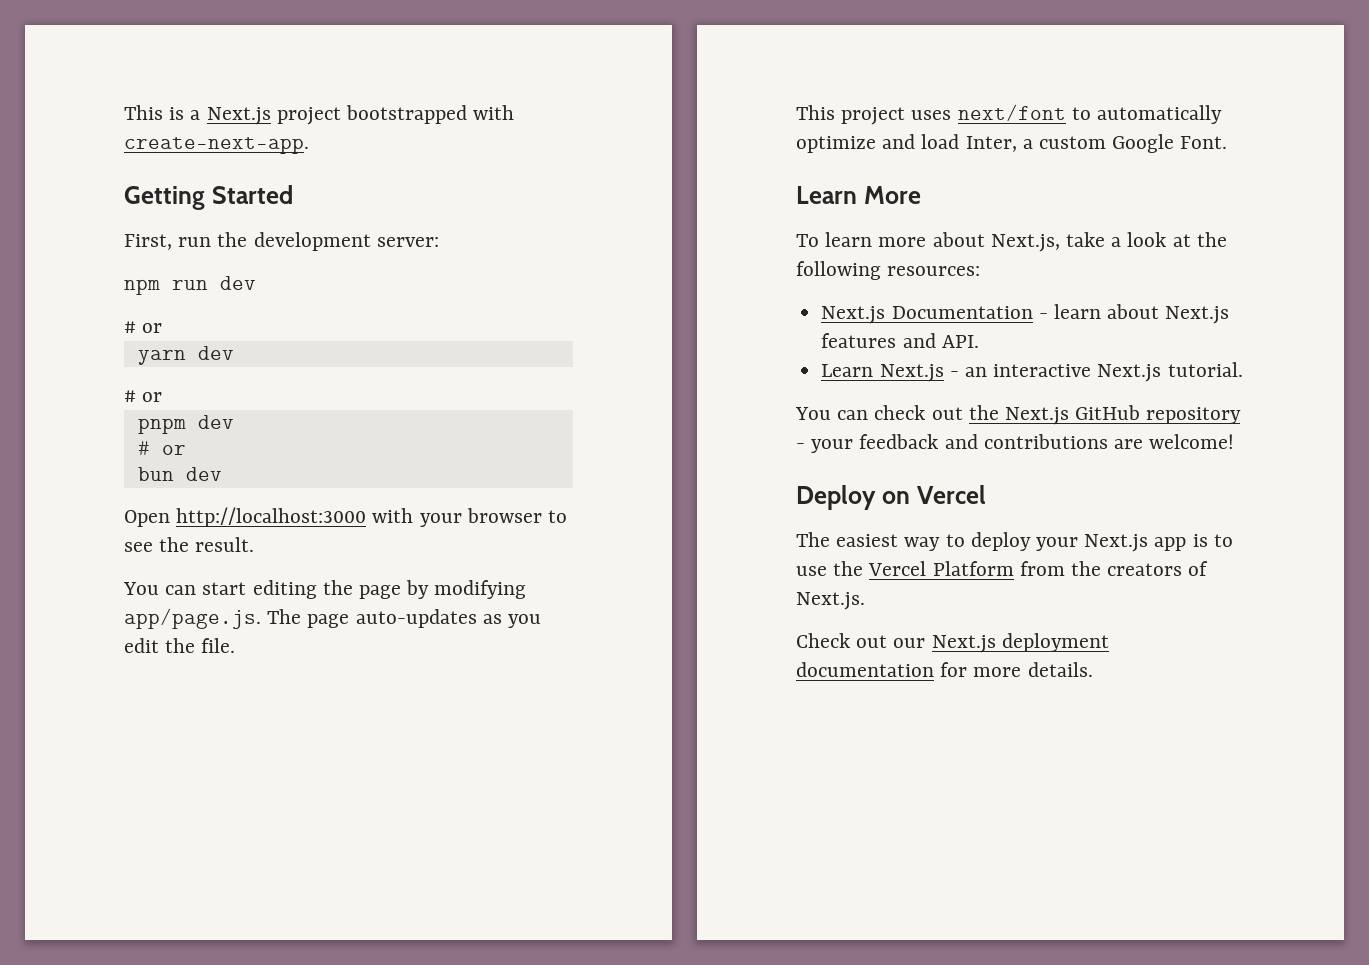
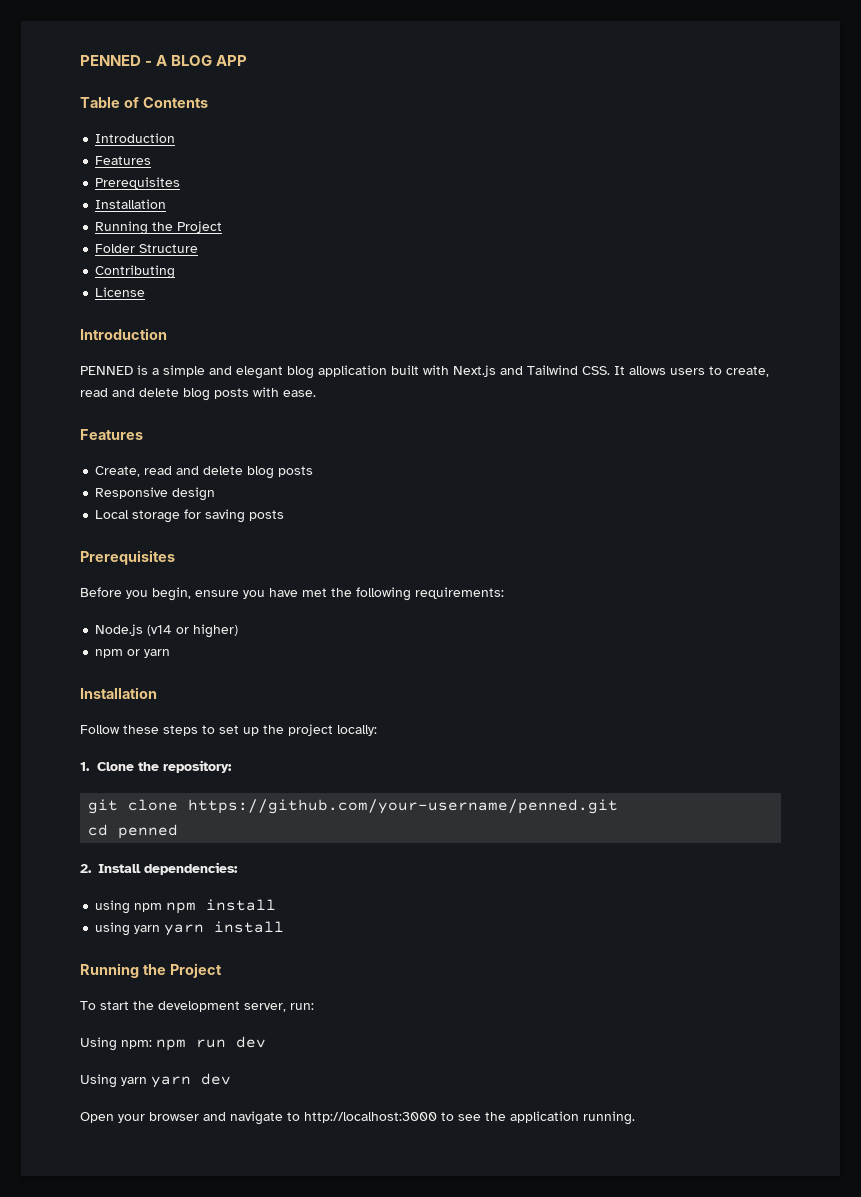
[124,105,515,125] [124,137,309,154] [124,185,293,210] [124,232,439,251] This is a Next.js project bootstrapped with create-next-app. // Getting Started // First, run the development server: // -> [80,55,248,66] [80,97,208,108] [95,133,176,143] [95,156,152,165] [95,177,181,189] [95,199,167,209] [95,221,223,235] [95,244,199,253] [95,265,176,279] [95,287,146,297] [80,328,167,340] [80,365,769,379] [80,387,316,401] [80,429,143,440] [95,466,314,479] [95,487,216,501] [95,509,285,523] [80,550,175,565] [80,587,504,601] [95,624,239,638] [95,649,171,658] [80,687,157,699] [80,724,377,736] [80,760,232,773] [88,799,619,814] [88,824,179,839] [80,862,238,875] [95,899,277,914] [95,921,285,936] [80,963,222,978] [80,1001,314,1012] [80,1037,152,1051] PENNED - A BLOG APP // Table of Contents // Introduction // Features // Prerequisites // Installation // Running the Project // Folder Structure // Contributing // License // Introduction // PENNED is a simple and elegant blog application built with Next.js and Tailwind CSS. It allows users to create, read and delete blog posts with ease. // Features // Create, read and delete blog posts // Responsive design // Local storage for saving posts // Prerequisites // Before you begin, ensure you have met the following requirements: // Node.js (v14 or higher) // npm or yarn // Installation // Follow these steps to set up the project locally: // 1. Clone the repository: // git clone https://github.com/your-username/penned.git // cd penned // 2. Install dependencies: // using npm npm install // using yarn yarn install // Running the Project // To start the development server, run: // Using npm:
[124,321,163,333] # or // -> [80,1074,147,1088] Using yarn
[124,390,163,402] [137,415,234,434] [137,441,186,455] [137,467,222,481] [124,507,568,527] [124,537,255,552] [123,580,527,599] [124,608,542,629] [124,638,236,653] [796,104,1223,125] [796,134,1228,153] [796,186,921,204] [796,232,1227,252] [796,261,981,280] [821,304,1230,324] [821,333,979,348] [821,362,1243,382] [795,405,1242,425] [796,434,1235,453] [796,485,986,510] [796,532,1233,552] [796,561,1209,576] [796,592,865,610] [796,633,1109,653] [796,662,1093,677] # or // pnpm dev // # or // bun dev // Open http://localhost:3000 with your browser to see the result. // You can start editing the page by modifying app/page.js. The page auto-updates as you edit the file. // This project uses next/font to automatically optimize and load Inter, a custom Google Font. // Learn More // To learn more about Next.js, take a look at the following resources: // Next.js Documentation - learn about Next.js features and API. // Learn Next.js - an interactive Next.js tutorial. // You can check out the Next.js GitHub repository - your feedback and contributions are welcome! // Deploy on Vercel // The easiest way to deploy your Next.js app is to use the Vercel Platform from the creators of Next.js. // Check out our Next.js deployment documentation for more details. -> [80,1111,635,1125] Open your browser and navigate to http://localhost:3000 to see the application running.

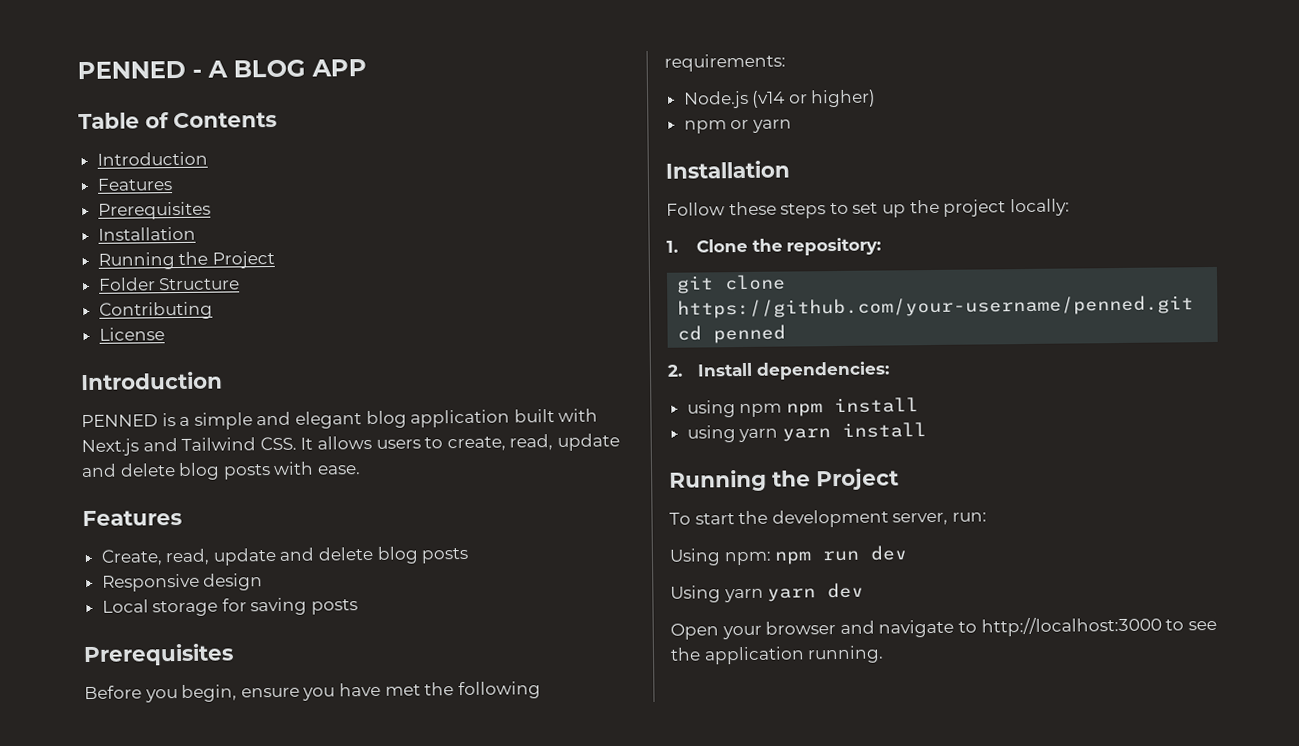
[80,388,108,397] read -> [509,433,620,451] read, update
[144,466,173,475] read -> [165,547,277,566] read, update

